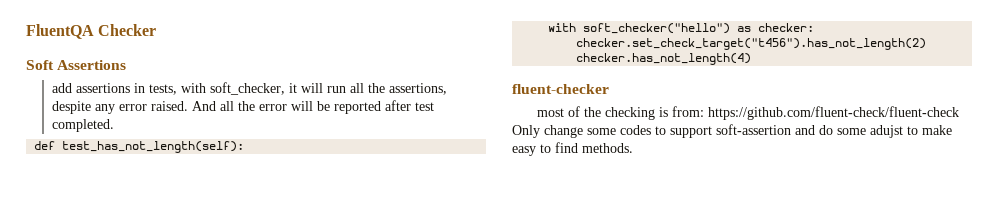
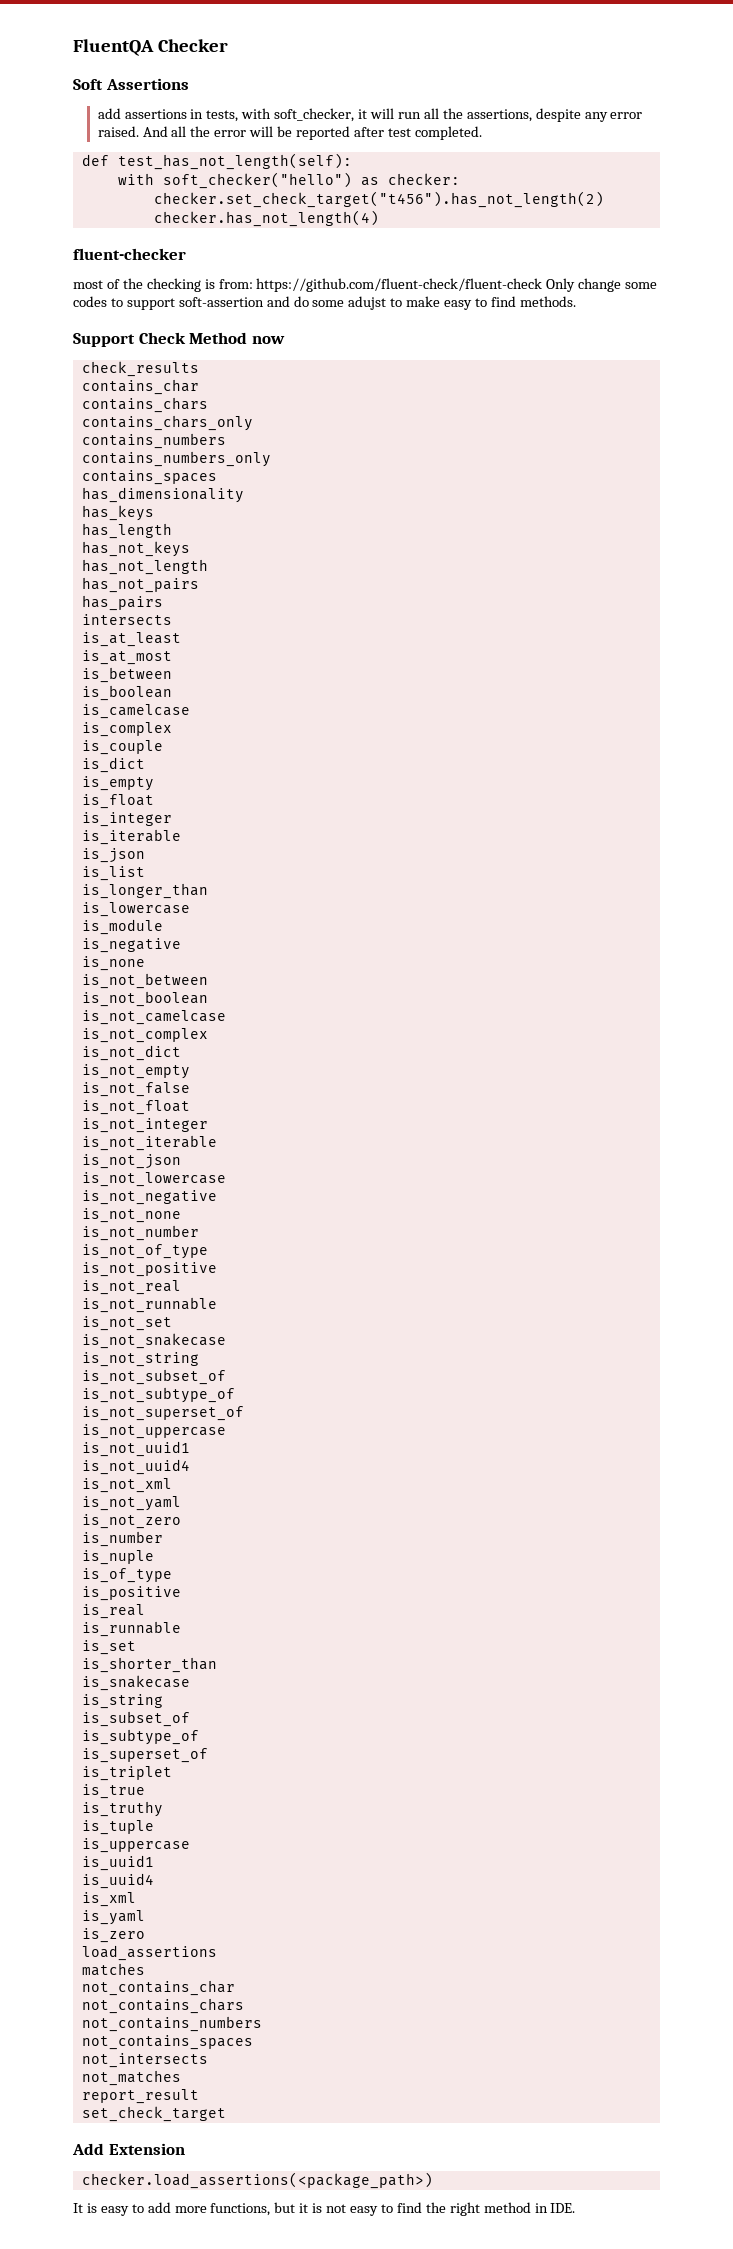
(633, 148) none -> [73,332,285,347] [81,361,199,377] [81,379,199,395] [81,397,208,413] [81,415,253,431] [81,433,226,449] [81,451,271,467] [81,470,217,485] [81,487,244,503] [81,505,154,521] [81,523,172,539] [81,541,190,557] [81,559,208,575] [81,577,199,593] [81,595,163,611] [81,614,172,625] [81,632,181,647] [81,650,172,665] [81,667,172,683] [81,685,172,701] [81,704,190,719] [81,722,172,737] [81,740,163,755] [81,757,145,773] [81,776,154,791] [81,794,154,809] [81,812,172,827] [81,829,181,845] [81,848,145,863] [81,866,145,881] [81,883,208,899] [81,902,190,917] [81,919,163,935] [81,938,181,953] [81,956,145,971] [81,973,208,989] [81,991,208,1007] [81,1010,226,1025] [81,1028,208,1043] [81,1045,181,1061] [81,1064,190,1079] [81,1082,190,1097] [81,1100,190,1115] [81,1118,208,1133] [81,1135,217,1151] [81,1154,181,1169] [81,1172,226,1187] [81,1190,217,1205] [81,1208,181,1223] [81,1225,199,1241] [81,1244,208,1259] [81,1262,217,1277] [81,1280,181,1295] [81,1297,217,1313] [81,1316,172,1331] [81,1333,226,1349] [81,1352,199,1367] [81,1369,226,1385] [81,1387,235,1403] [81,1406,244,1421] [81,1424,226,1439] [81,1441,190,1457] [81,1459,190,1475] [81,1478,172,1493] [81,1496,181,1511] [81,1514,181,1529] [81,1531,163,1547] [81,1550,154,1565] [81,1568,172,1583] [81,1586,181,1601] [81,1604,145,1619] [81,1621,181,1637] [81,1640,136,1655] [81,1657,217,1673] [81,1675,190,1691] [81,1694,163,1709] [81,1711,190,1727] [81,1729,199,1745] [81,1748,208,1763] [81,1766,172,1781] [81,1784,145,1799] [81,1801,163,1817] [81,1820,154,1835] [81,1838,190,1853] [81,1855,154,1871] [81,1873,154,1889] [81,1892,136,1907] [81,1910,145,1925] [81,1928,145,1943] [81,1945,217,1961] [81,1963,145,1976] [81,1980,235,1996] [81,1998,244,2014] [81,2016,262,2032] [81,2035,253,2050] [81,2053,208,2068] [81,2070,181,2086] [81,2089,199,2104] [81,2106,226,2122] [72,2143,185,2155] [81,2172,433,2189] [73,2202,576,2216] // Support Check Method now // check_results // contains_char // contains_chars // contains_chars_only // contains_numbers // contains_numbers_only // contains_spaces // has_dimensionality // has_keys // has_length // has_not_keys // has_not_length // has_not_pairs // has_pairs // intersects // is_at_least // is_at_most // is_between // is_boolean // is_camelcase // is_complex // is_couple // is_dict // is_empty // is_float // is_integer // is_iterable // is_json // is_list // is_longer_than // is_lowercase // is_module // is_negative // is_none // is_not_between // is_not_boolean // is_not_camelcase // is_not_complex // is_not_dict // is_not_empty // is_not_false // is_not_float // is_not_integer // is_not_iterable // is_not_json // is_not_lowercase // is_not_negative // is_not_none // is_not_number // is_not_of_type // is_not_positive // is_not_real // is_not_runnable // is_not_set // is_not_snakecase // is_not_string // is_not_subset_of // is_not_subtype_of // is_not_superset_of // is_not_uppercase // is_not_uuid1 // is_not_uuid4 // is_not_xml // is_not_yaml // is_not_zero // is_number // is_nuple // is_of_type // is_positive // is_real // is_runnable // is_set // is_shorter_than // is_snakecase // is_string // is_subset_of // is_subtype_of // is_superset_of // is_triplet // is_true // is_truthy // is_tuple // is_uppercase // is_uuid1 // is_uuid4 // is_xml // is_yaml // is_zero // load_assertions // matches // not_contains_char // not_contains_chars // not_contains_numbers // not_contains_spaces // not_intersects // not_matches // report_result // set_check_target // Add Extension // checker.load_assertions(<package_path>) // It is easy to add more functions, but it is not easy to find the right method in IDE.

